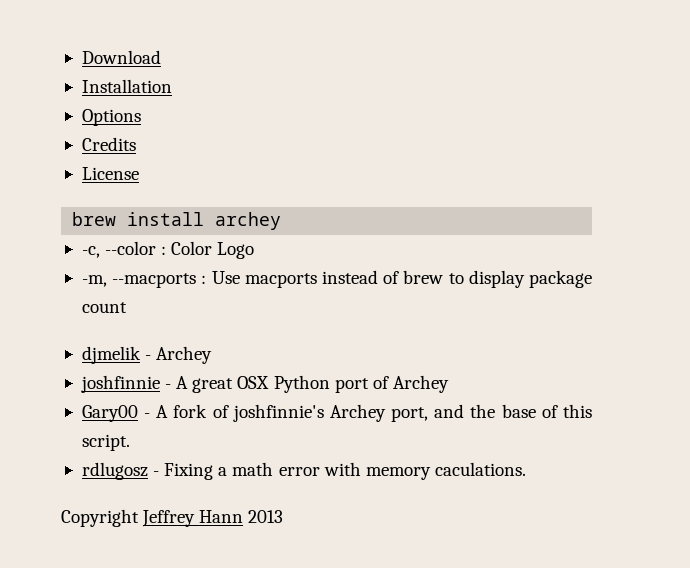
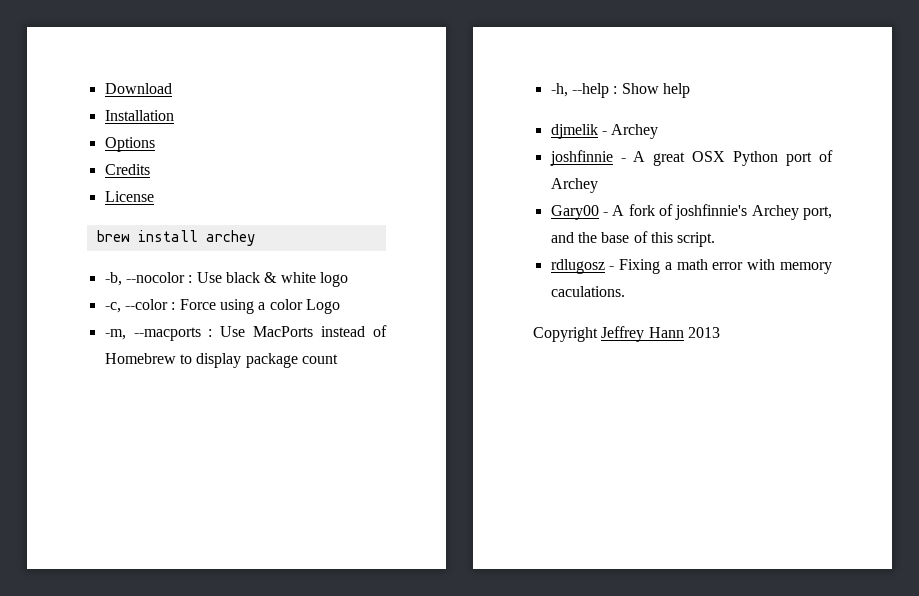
(282, 221) none -> [104,272,348,287] // -b, --nocolor : Use black & white logo
[171,241,213,255] Color -> [179,299,303,314] Force using a color
[244,273,317,288] macports -> [253,326,314,337] MacPorts
[403,270,444,284] brew -> [104,353,176,364] Homebrew
(127, 307) none -> [550,83,690,98] // -h, --help : Show help

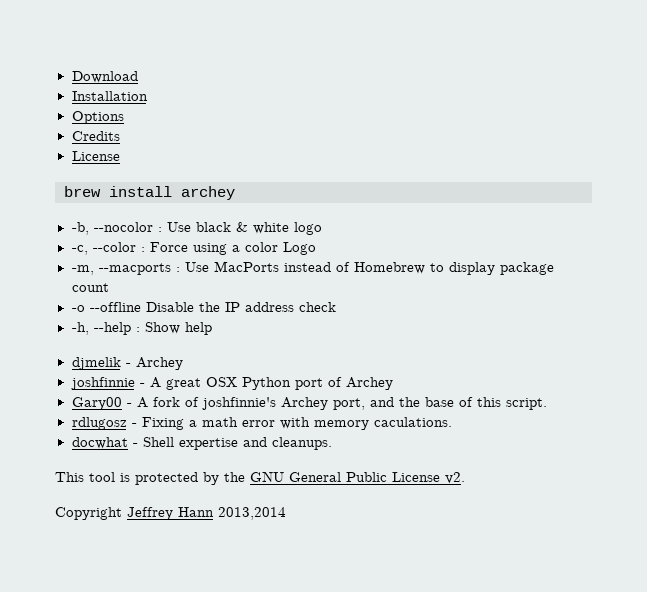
(338, 359) none -> [71,302,336,312] // -o --offline Disable the IP address check
(625, 291) none -> [71,437,332,450] [55,471,465,485] // docwhat - Shell expertise and cleanups. // This tool is protected by the GNU General Public License v2.
[687,327,720,338] 2013 -> [218,507,286,520] 2013,2014

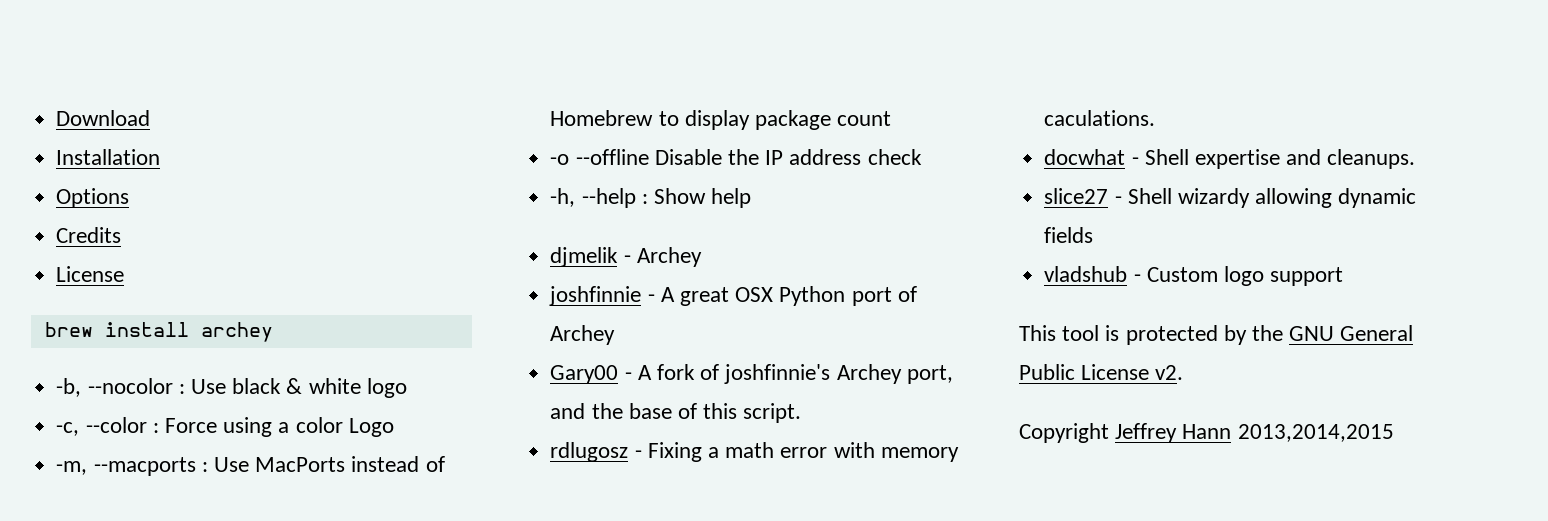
(332, 443) none -> [1044,188,1417,208] [1044,227,1094,243] [1044,266,1344,286] // slice27 - Shell wizardy allowing dynamic fields // vladshub - Custom logo support
[218,507,286,520] 2013,2014 -> [1237,424,1394,442] 2013,2014,2015

